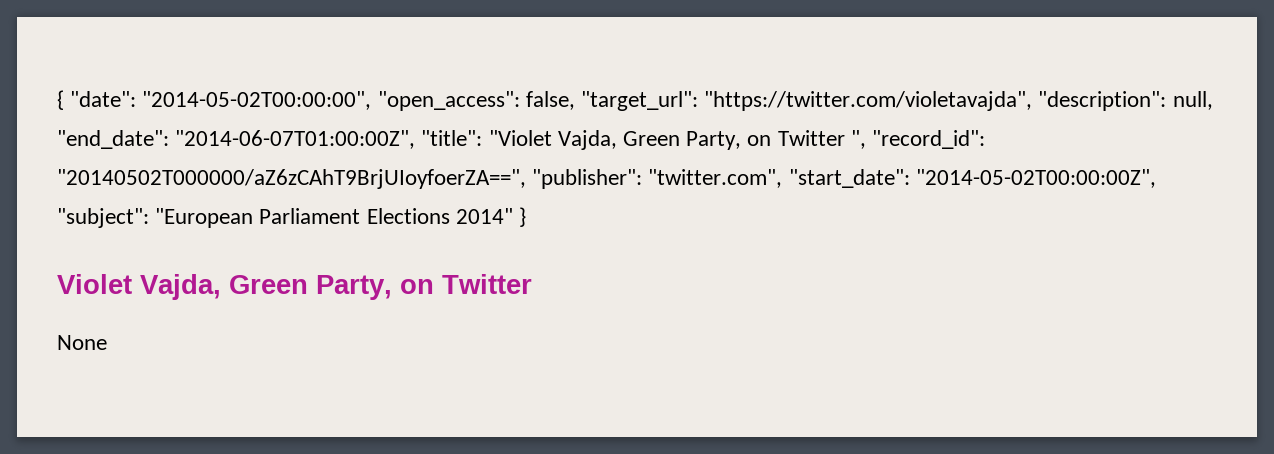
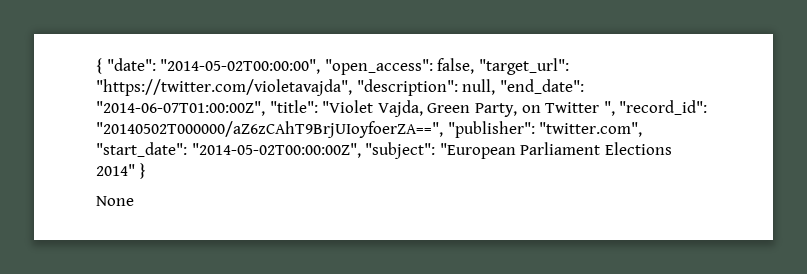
[57,274,532,300] // Violet Vajda, Green Party, on Twitter -> (146, 171) none

